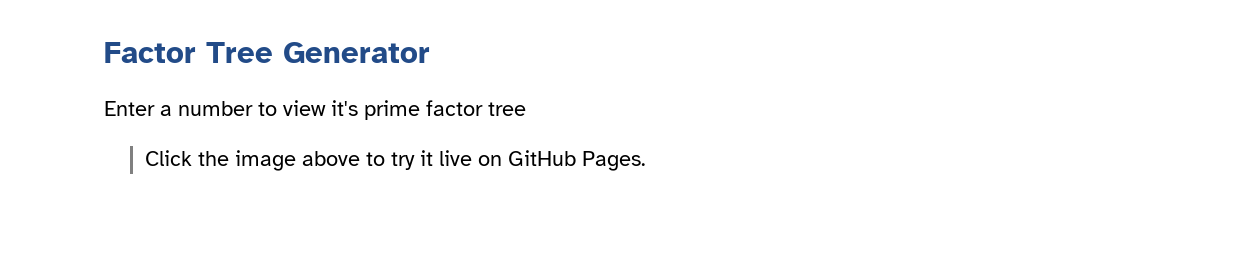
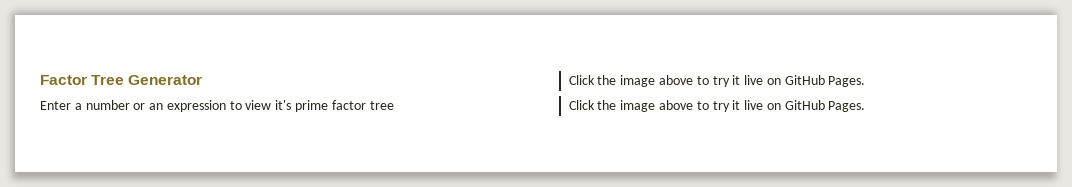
(253, 108) none -> [133,100,226,112] or an expression
(647, 161) none -> [568,100,866,112] // Click the image above to try it live on GitHub Pages.

